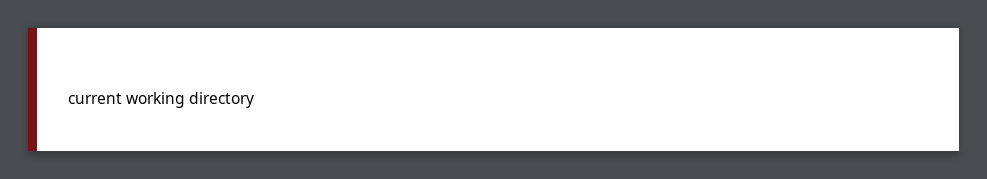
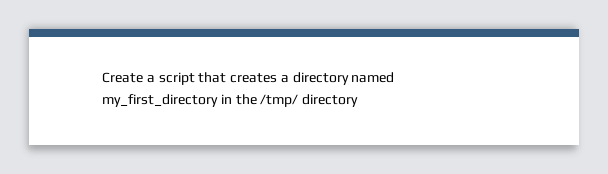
[68,92,186,108] current working -> [102,72,395,85] [102,94,299,107] Create a script that creates a directory named my_first_directory in the /tmp/

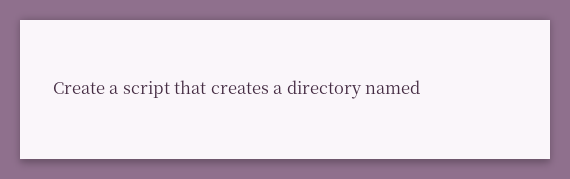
[102,94,359,107] my_first_directory in the /tmp/ directory -> (421, 87) none

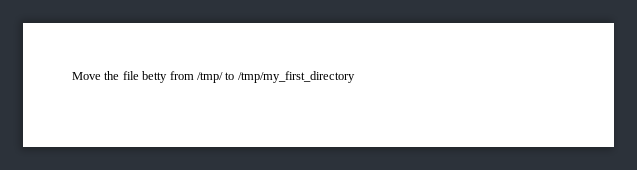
[53,80,421,99] Create a script that creates a directory named -> [72,71,355,83] Move the file betty from /tmp/ to /tmp/my_first_directory

